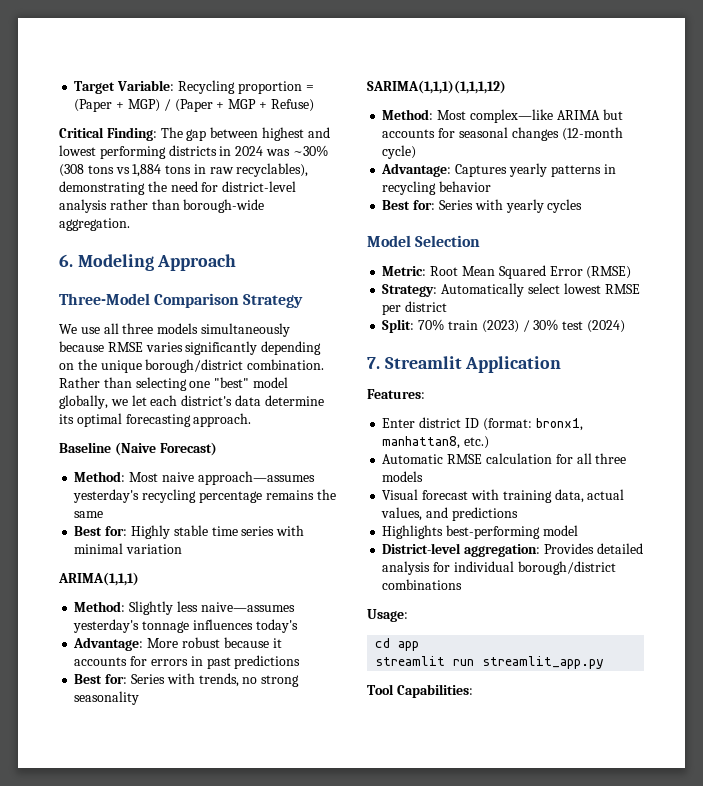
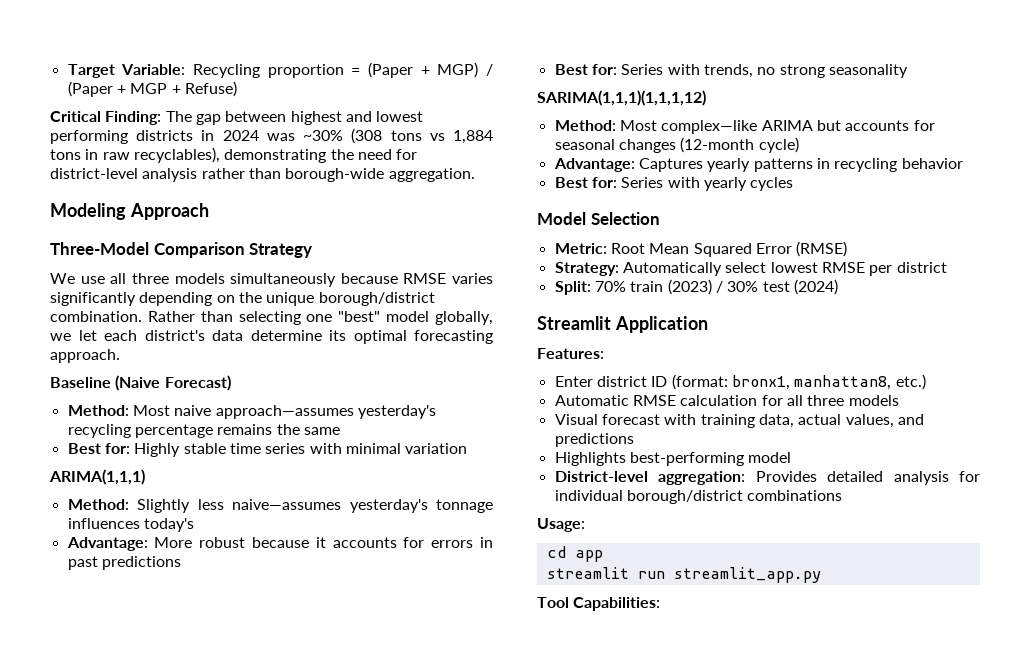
[59,254,73,267] 6. -> (475, 175) none
[367,357,380,369] 7. -> (838, 287) none

